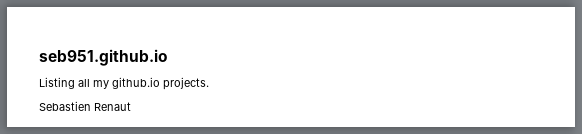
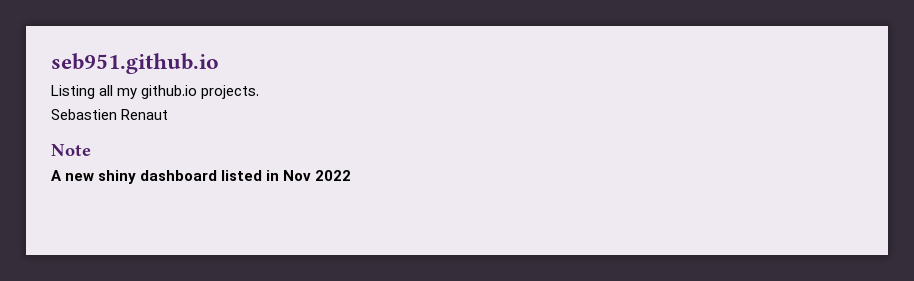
(131, 106) none -> [51,144,91,156] [51,170,352,184] // Note // A new shiny dashboard listed in Nov 2022

